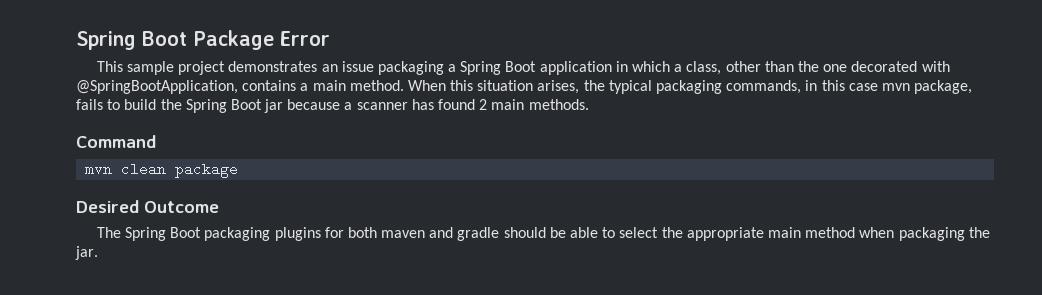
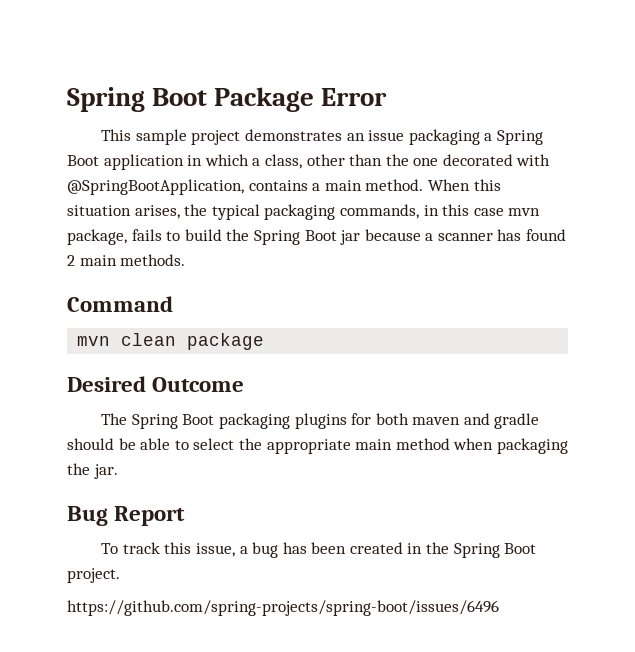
(98, 253) none -> [67,506,186,526] [101,542,537,558] [67,568,120,583] [67,600,499,616] // Bug Report // To track this issue, a bug has been created in the Spring Boot project. // https://github.com/spring-projects/spring-boot/issues/6496

